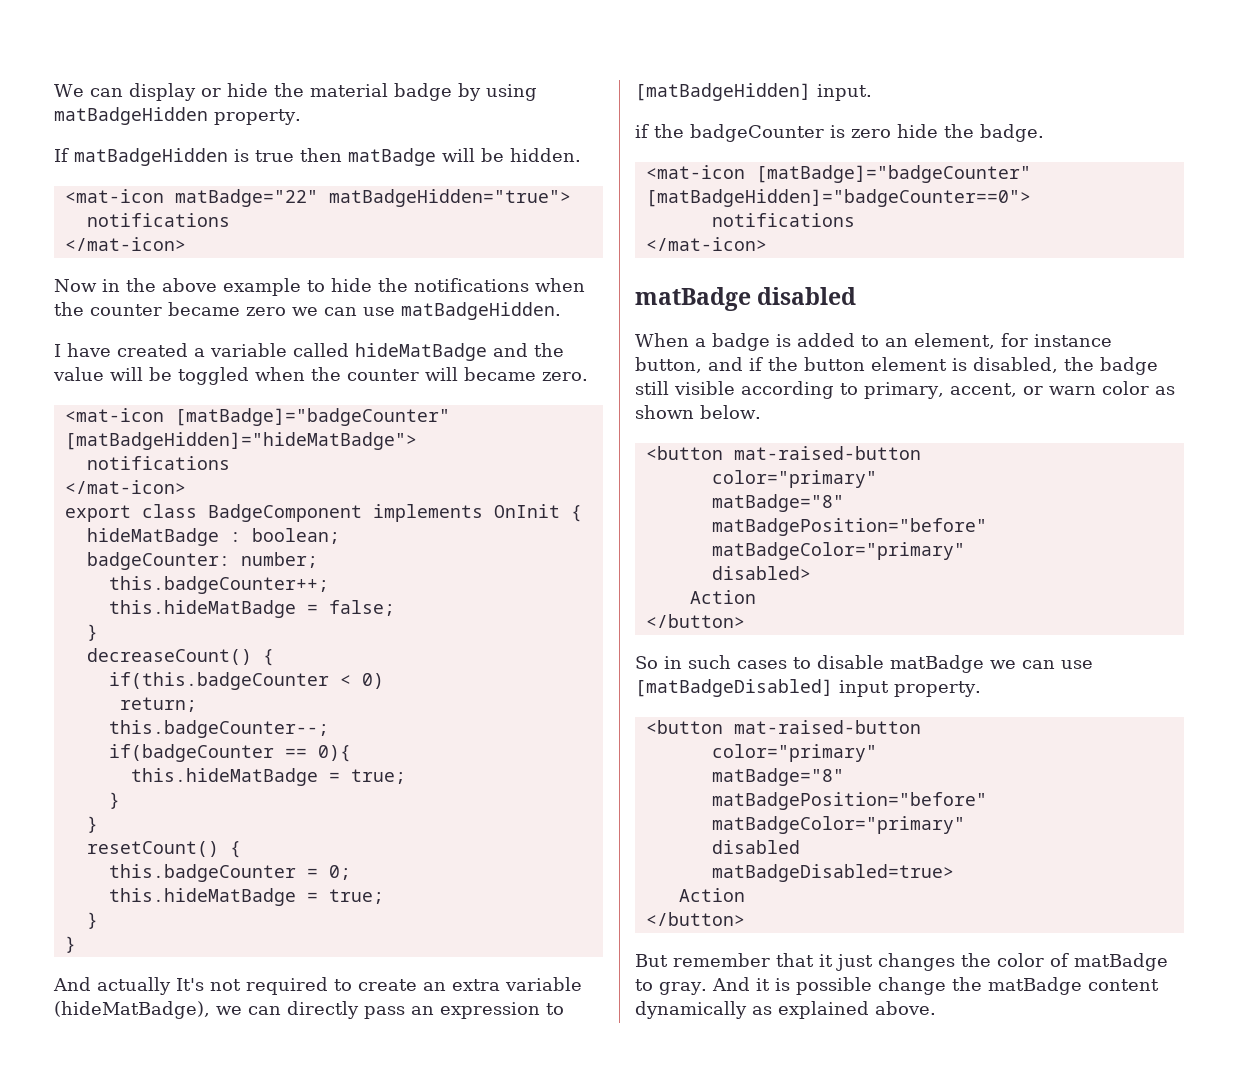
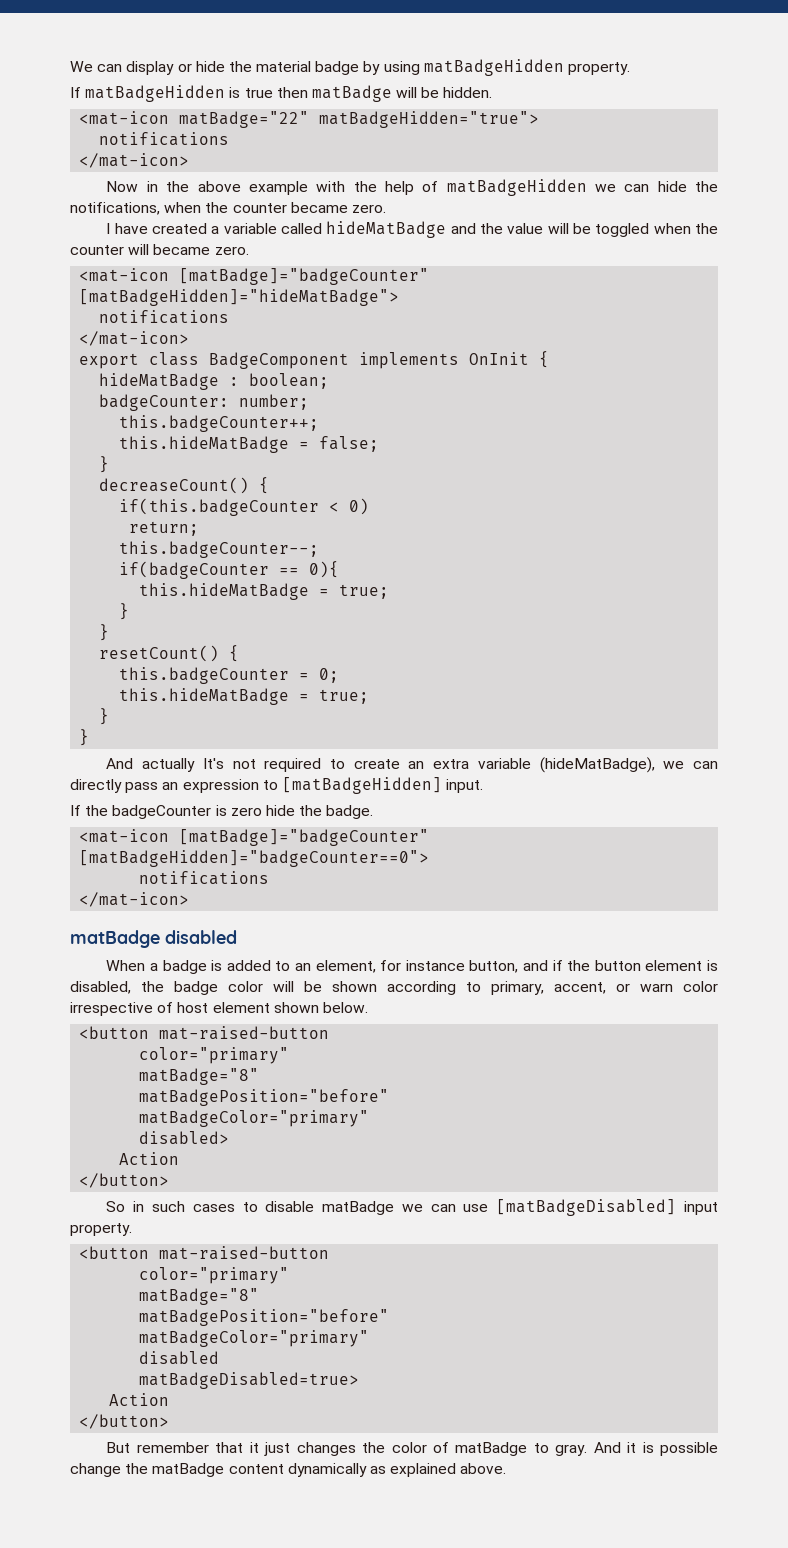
[307,278,529,292] to hide the notifications -> [316,179,719,196] [70,202,160,215] with the help of matBadgeHidden we can hide the notifications,
[246,302,561,320] zero we can use matBadgeHidden. -> [351,204,386,213] zero.
[635,124,649,138] if -> [70,805,81,816] If
[635,381,735,395] still visible -> [228,981,377,992] color will be shown
[1154,386,1175,395] as -> [70,1002,270,1016] irrespective of host element

